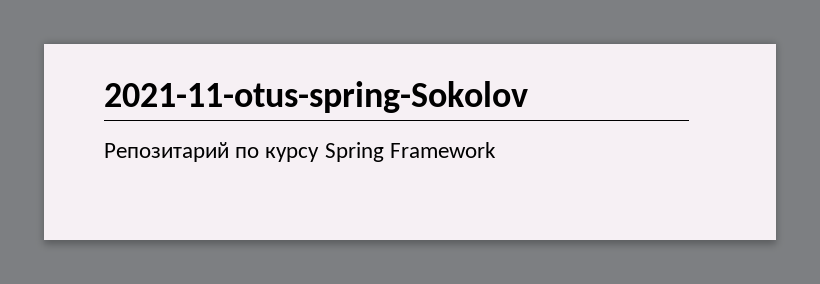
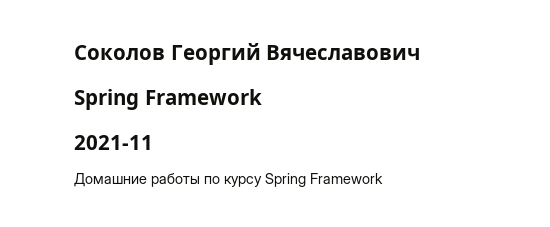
[104,81,528,113] [104,142,229,162] 2021-11-otus-spring-Sokolov // Репозитарий -> [74,43,421,65] [74,89,262,110] [74,135,153,150] [74,173,200,187] Соколов Георгий Вячеславович // Spring Framework // 2021-11 // Домашние работы

